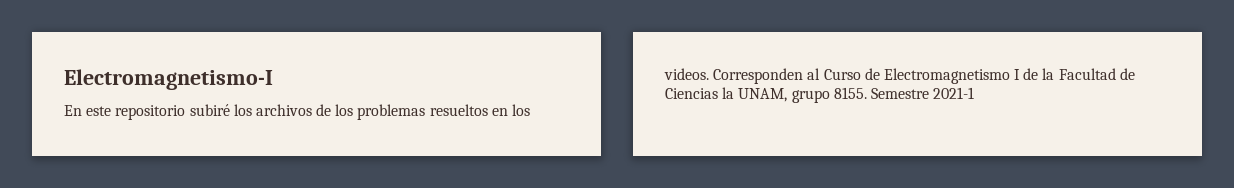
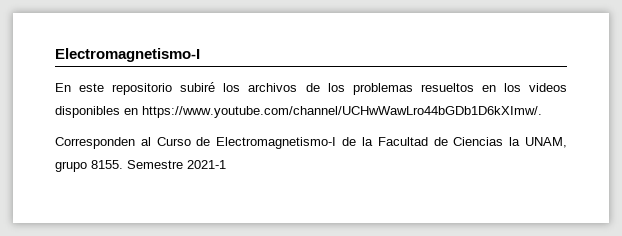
[664,68,709,80] videos. -> [528,83,567,92] [55,106,542,118] videos disponibles en https://www.youtube.com/channel/UCHwWawLro44bGDb1D6kXImw/. //
[883,68,1021,84] Electromagnetismo I -> [216,137,337,149] Electromagnetismo-I

